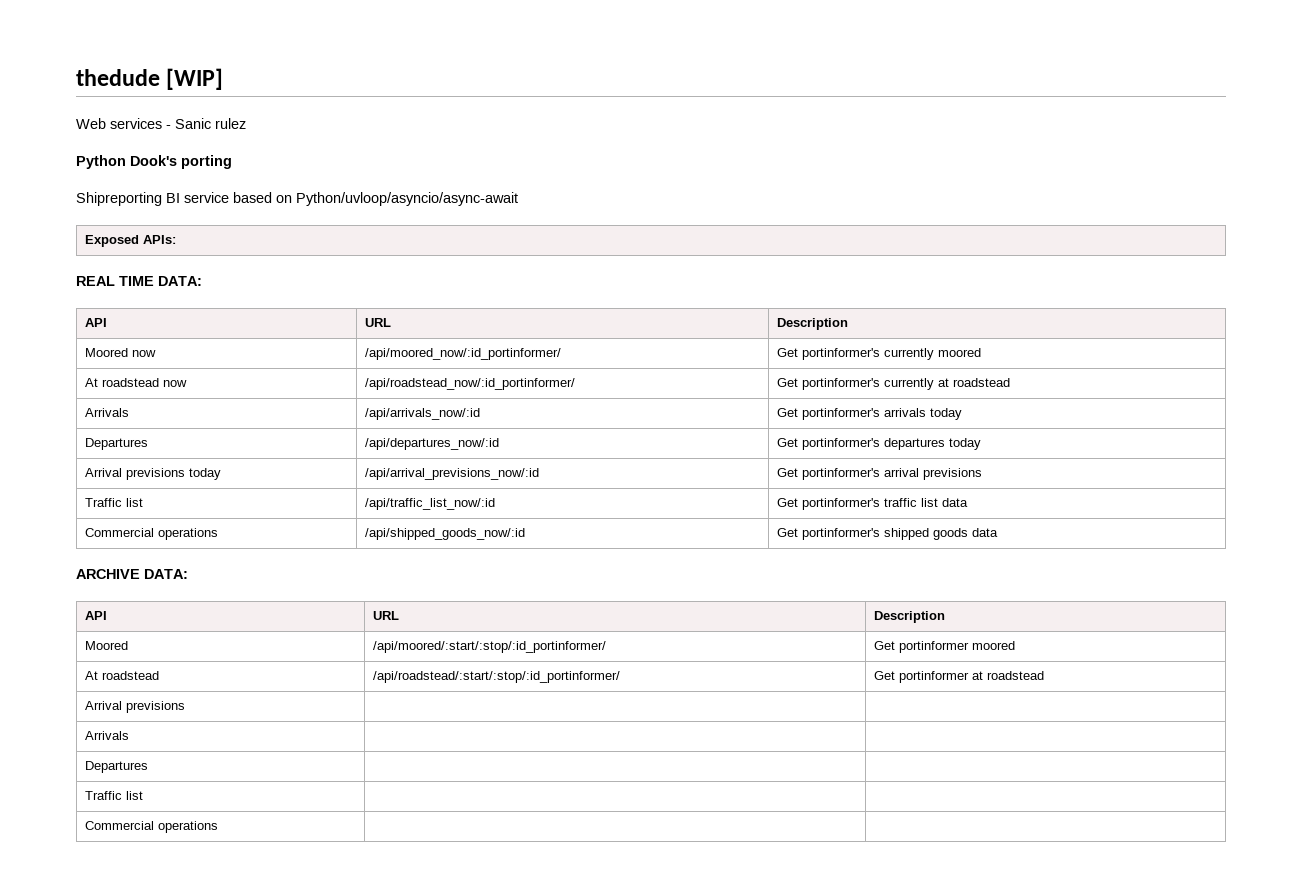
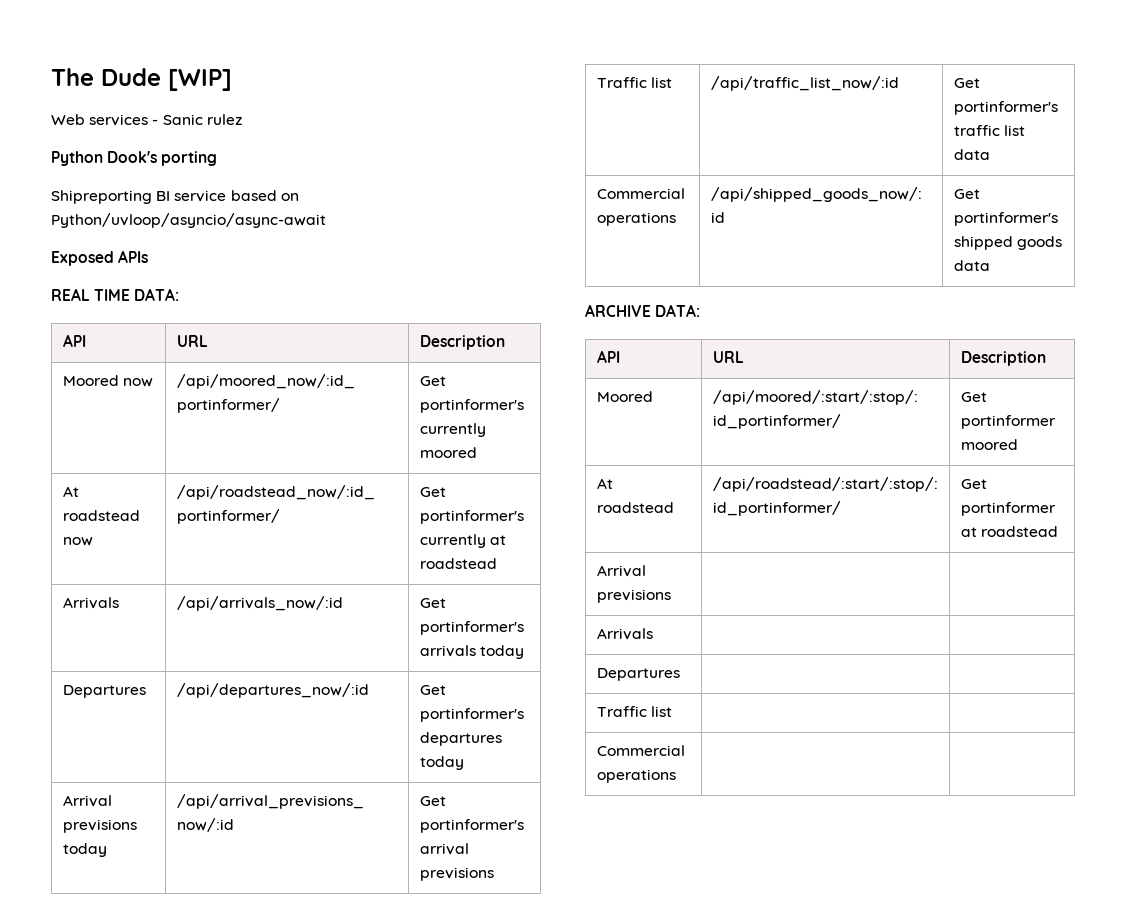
[76,69,160,86] thedude -> [51,68,161,86] The Dude
[85,235,177,247] // Exposed APIs: -> [51,250,149,266] // Exposed APIs

